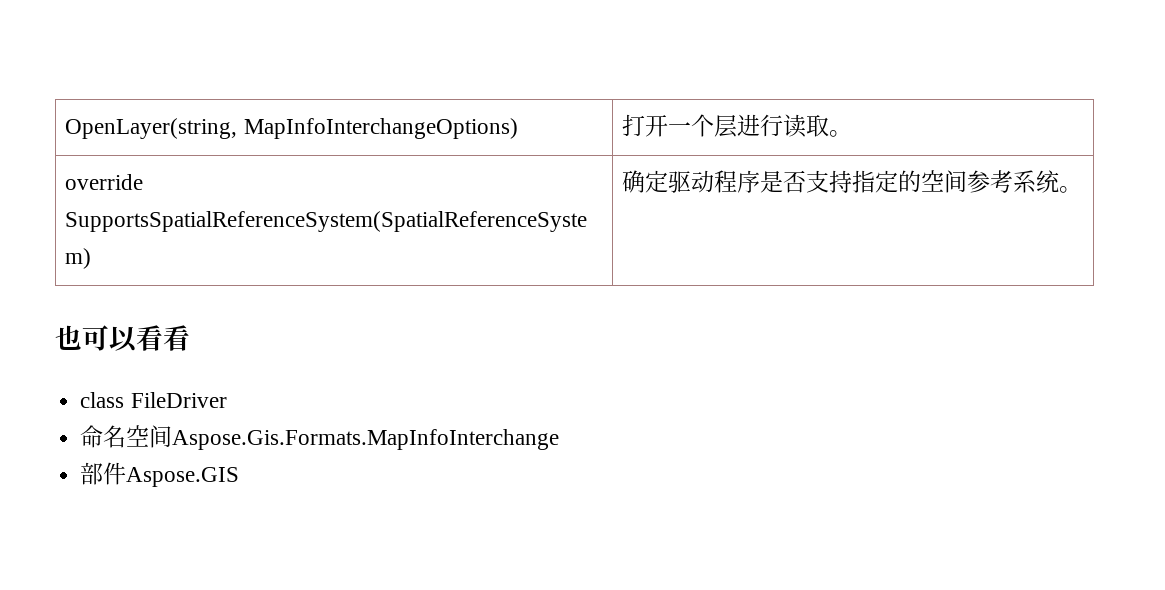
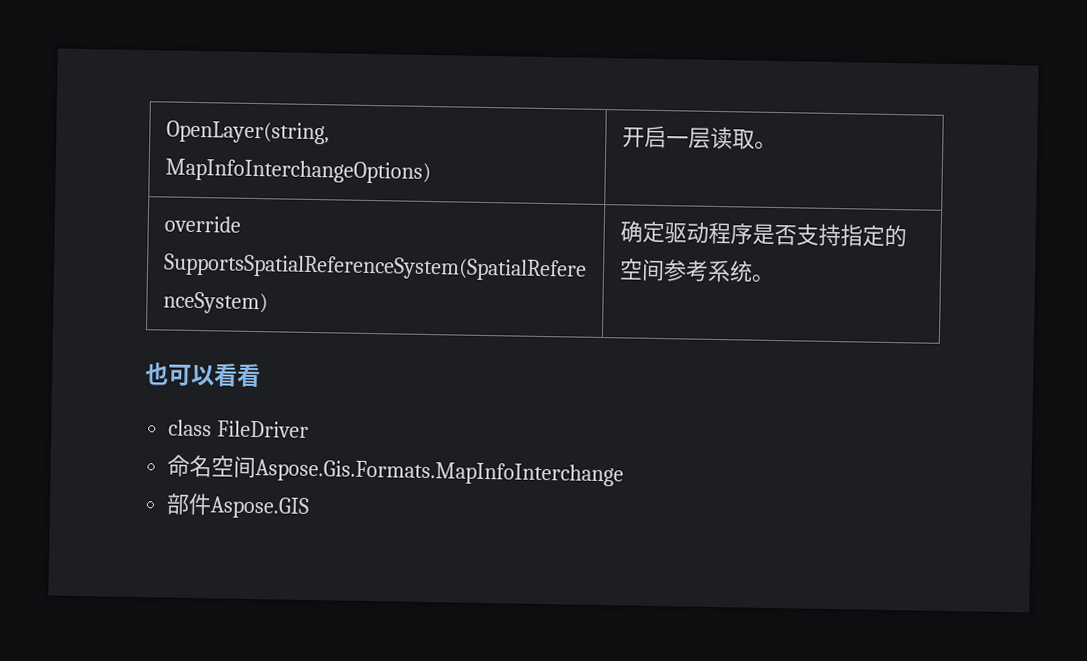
[622,114,784,138] 打开一个层进行 -> [622,125,712,149] 开启一层

